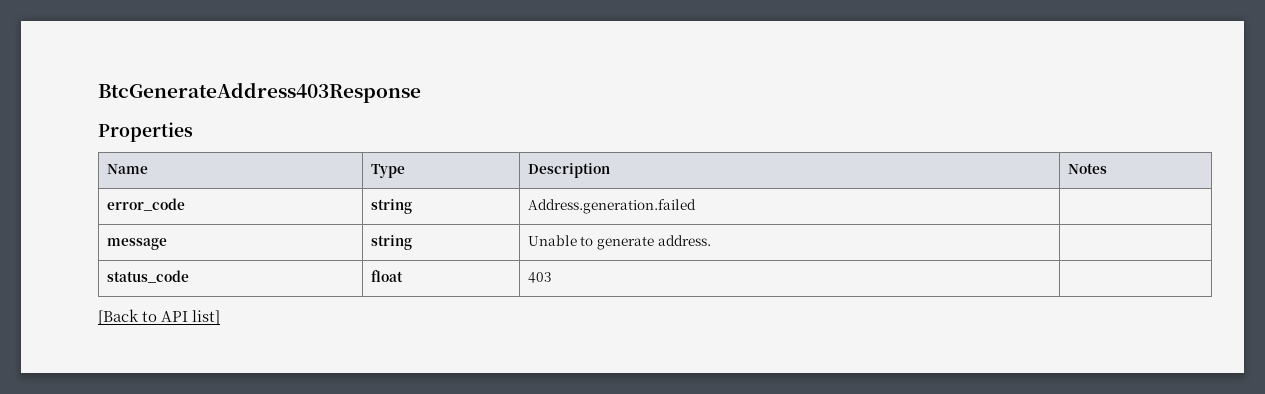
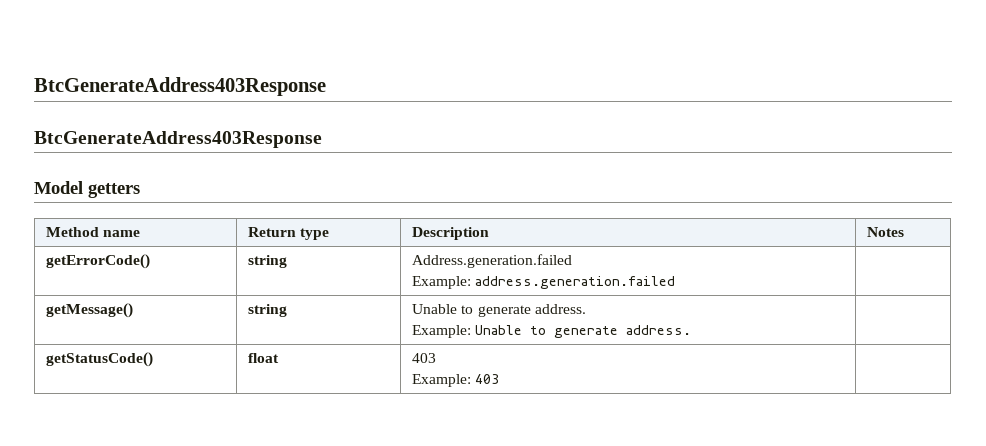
[98,82,421,103] [98,122,193,142] [106,164,148,174] [370,164,405,178] BtcGenerateAddress403Response // Properties // Name | Type -> [34,77,326,96] [34,131,322,148] [34,181,140,198] [46,227,141,237] [248,227,330,240] BtcGenerateAddress403Response // BtcGenerateAddress403Response // Model getters // Method name | Return type
[106,198,185,211] error_code -> [46,254,151,269] getErrorCode()
[106,238,167,250] | // message -> [412,276,676,289] [46,303,134,318] // Example: address.generation.failed | // getMessage()
[106,270,189,283] [370,270,403,282] [527,272,552,283] [98,309,221,325] | // status_code | float | 403 | // [Back to API list] -> [412,325,692,338] [46,352,154,367] [248,353,280,363] [412,353,437,363] [412,374,500,387] // Example: Unable to generate address. | // getStatusCode() | float | 403 // Example: 403 |

